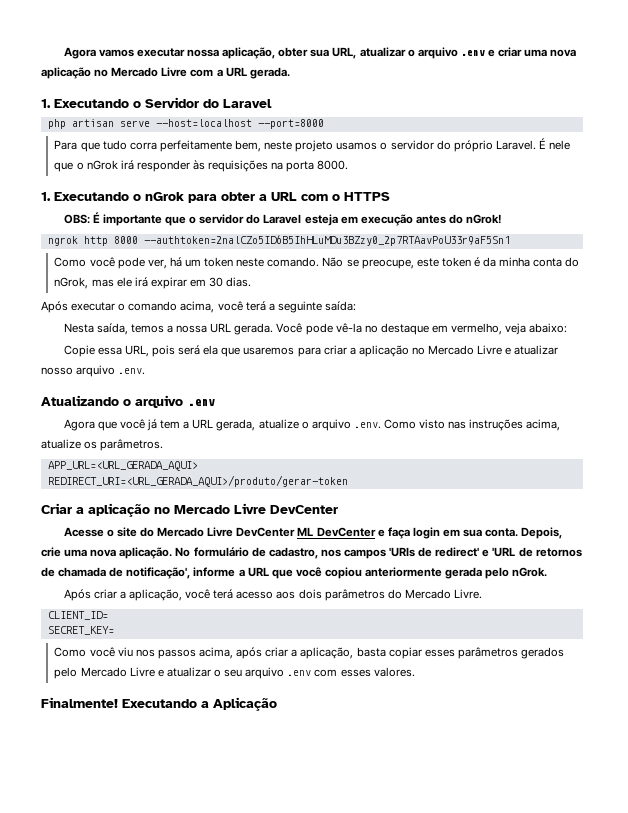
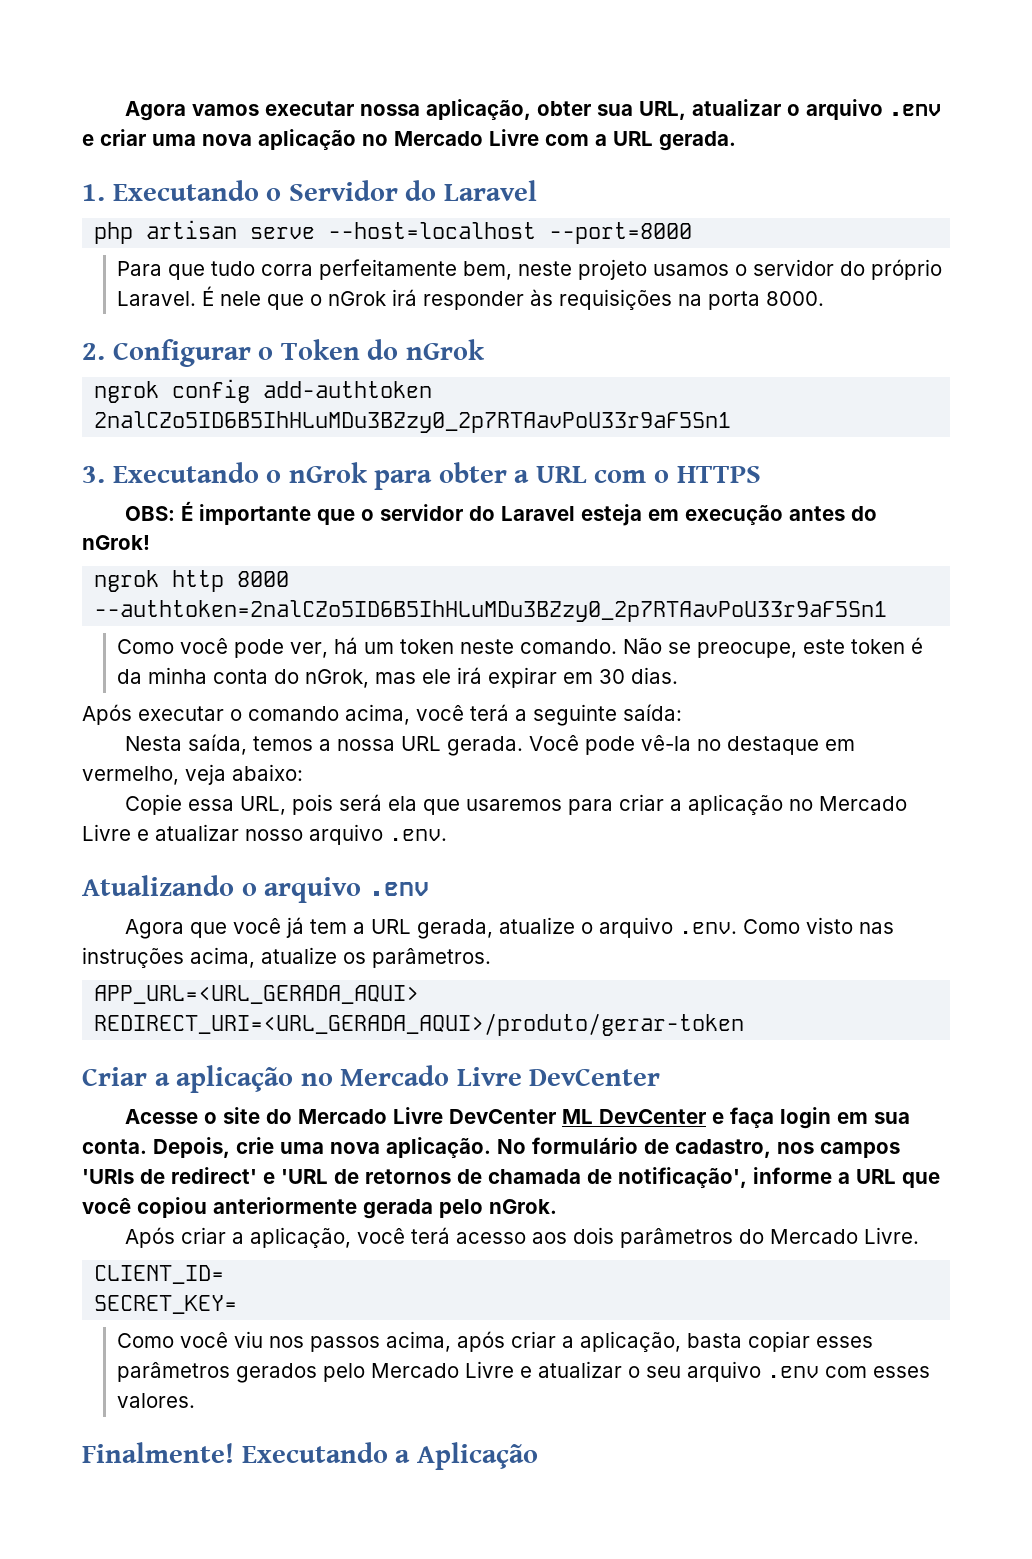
[41,192,51,201] 1. -> [82,339,485,367] [94,379,433,403] [94,411,732,433] [82,466,105,483] 2. Configurar o Token do nGrok // ngrok config add-authtoken 2nalCZo5ID6B5IhHLuMDu3BZzy0_2p7RTAavPoU33r9aF5Sn1 // 3.

